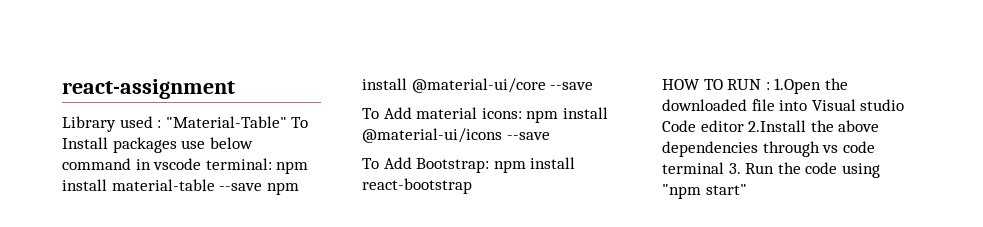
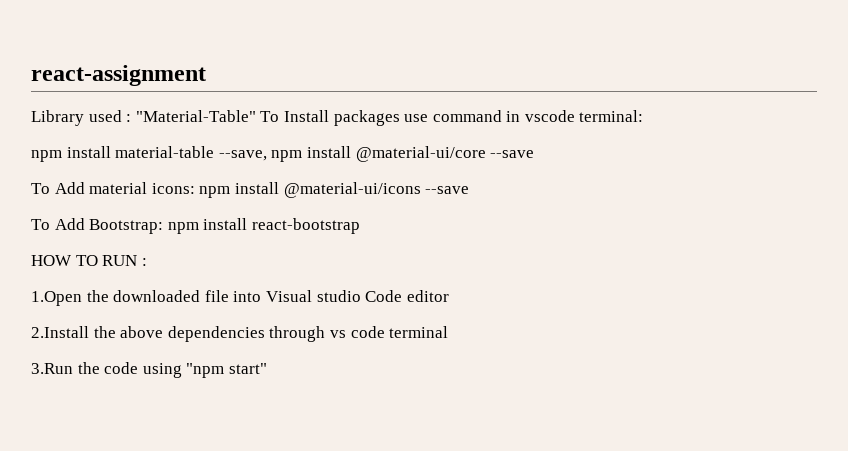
[209,137,253,149] below -> (429, 118) none
(272, 164) none -> (644, 116) //
[219,183,263,191] --save -> [218,150,267,161] --save,
(770, 86) none -> (147, 262) //
(744, 126) none -> (449, 296) //
[728,163,775,174] 3. Run -> [31,363,73,374] // 3.Run

